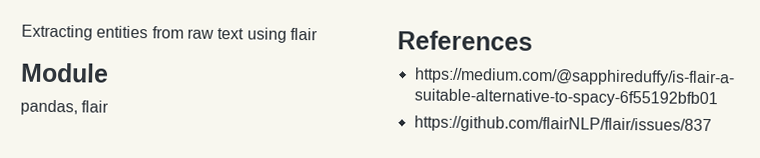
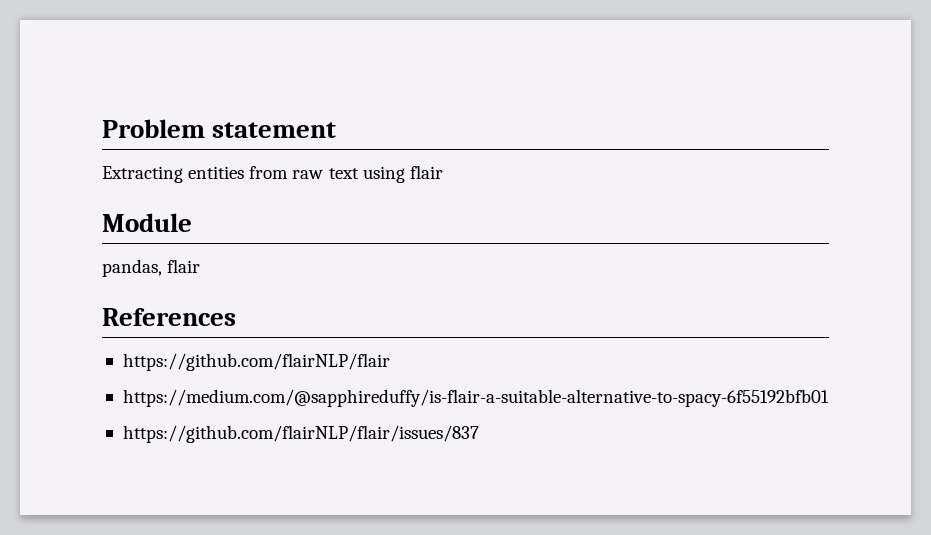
(21, 32) none -> [102,119,337,138] Problem statement //
(533, 40) none -> [122,353,390,371] // https://github.com/flairNLP/flair

